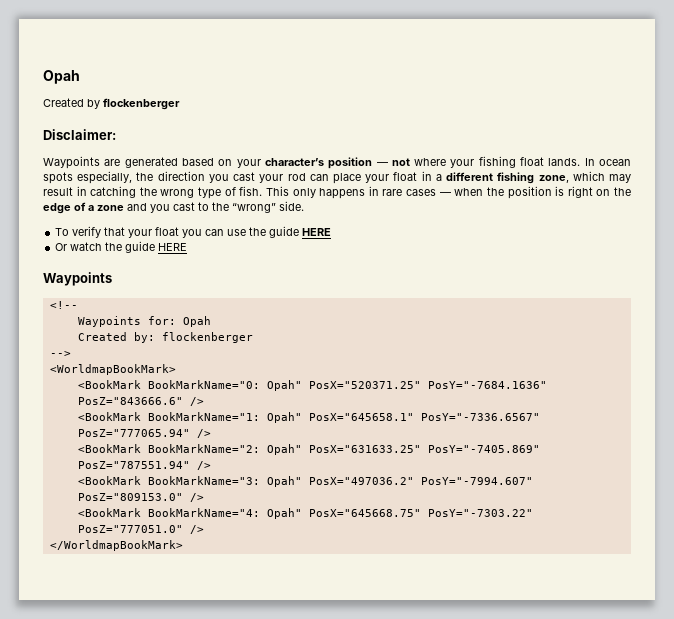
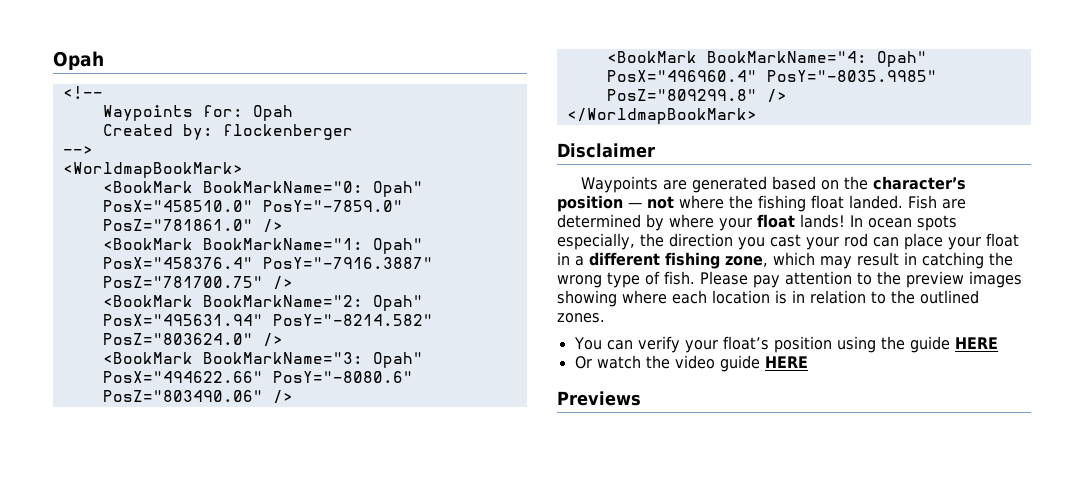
[43,70,80,84] [43,98,180,110] [43,129,116,140] Opah // Created by flockenberger // Disclaimer: -> [53,51,104,70] [62,86,103,99] [102,105,293,121] [102,124,353,140] [62,146,93,155] [62,162,243,178] [102,181,423,197] [102,200,403,212] [102,219,283,233] [102,238,423,254] [102,257,433,269] [102,276,293,290] [102,295,423,311] [102,314,433,326] [102,333,283,347] [102,352,423,368] [102,371,413,383] [102,390,293,404] [606,51,927,67] [606,70,937,82] [606,89,787,103] [566,108,757,124] [557,143,655,158] Opah // <!-- // Waypoints for: Opah // Created by: flockenberger // --> // <WorldmapBookMark> // <BookMark BookMarkName="0: Opah" PosX="458510.0" PosY="-7859.0" PosZ="781861.0" /> // <BookMark BookMarkName="1: Opah" PosX="458376.4" PosY="-7916.3887" PosZ="781700.75" /> // <BookMark BookMarkName="2: Opah" PosX="495631.94" PosY="-8214.582" PosZ="803624.0" /> // <BookMark BookMarkName="3: Opah" PosX="494622.66" PosY="-8080.6" PosZ="803490.06" /> // <BookMark BookMarkName="4: Opah" PosX="496960.4" PosY="-8035.9985" PosZ="809299.8" /> // </WorldmapBookMark> // Disclaimer
[236,159,261,168] your -> [844,176,869,190] the
[450,159,475,168] your -> [729,195,753,209] the
[548,158,581,166] lands. -> [849,195,966,209] [557,214,845,231] landed. Fish are determined by where your float lands!
[265,186,631,199] [43,201,304,214] [55,226,247,238] This only happens in rare cases — when the position is right on the edge of a zone and you cast to the “wrong” side. // To verify that your float you can use -> [700,271,1022,288] [557,290,979,307] [557,313,605,323] [573,336,876,353] Please pay attention to the preview images showing where each location is in relation to the outlined zones. // You can verify your float’s position using
[125,241,188,253] [43,272,112,286] [49,301,78,309] [77,316,211,327] [77,332,253,343] [49,351,71,357] [49,364,176,375] [77,380,547,391] [77,397,204,406] [77,412,540,423] [77,429,211,438] [77,444,540,455] [77,461,211,470] [77,476,533,487] [77,493,204,502] [77,508,533,519] [77,525,204,534] [49,540,183,551] guide HERE // Waypoints // <!-- // Waypoints for: Opah // Created by: flockenberger // --> // <WorldmapBookMark> // <BookMark BookMarkName="0: Opah" PosX="520371.25" PosY="-7684.1636" PosZ="843666.6" /> // <BookMark BookMarkName="1: Opah" PosX="645658.1" PosY="-7336.6567" PosZ="777065.94" /> // <BookMark BookMarkName="2: Opah" PosX="631633.25" PosY="-7405.869" PosZ="787551.94" /> // <BookMark BookMarkName="3: Opah" PosX="497036.2" PosY="-7994.607" PosZ="809153.0" /> // <BookMark BookMarkName="4: Opah" PosX="645668.75" PosY="-7303.22" PosZ="777051.0" /> // </WorldmapBookMark> -> [674,355,808,372] [557,391,641,406] video guide HERE // Previews

